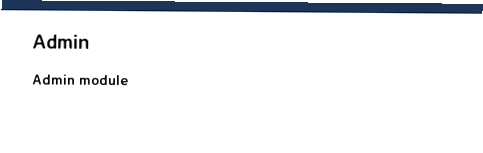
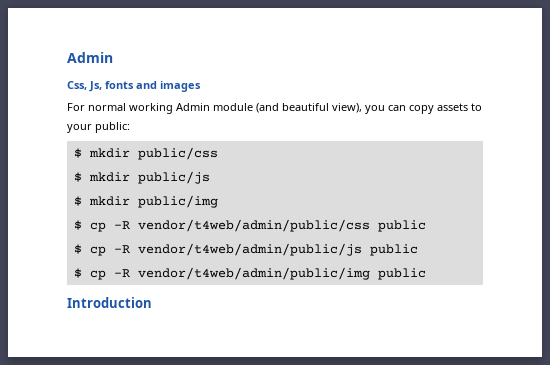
[31,74,129,86] Admin module -> [67,81,201,92] [67,103,482,114] [67,122,130,133] [73,147,218,160] [73,171,210,184] [73,195,218,208] [73,219,426,232] [73,243,418,256] [73,267,426,280] [67,297,152,308] Css, Js, fonts and images // For normal working Admin module (and beautiful view), you can copy assets to your public: // $ mkdir public/css // $ mkdir public/js // $ mkdir public/img // $ cp -R vendor/t4web/admin/public/css public // $ cp -R vendor/t4web/admin/public/js public // $ cp -R vendor/t4web/admin/public/img public // Introduction

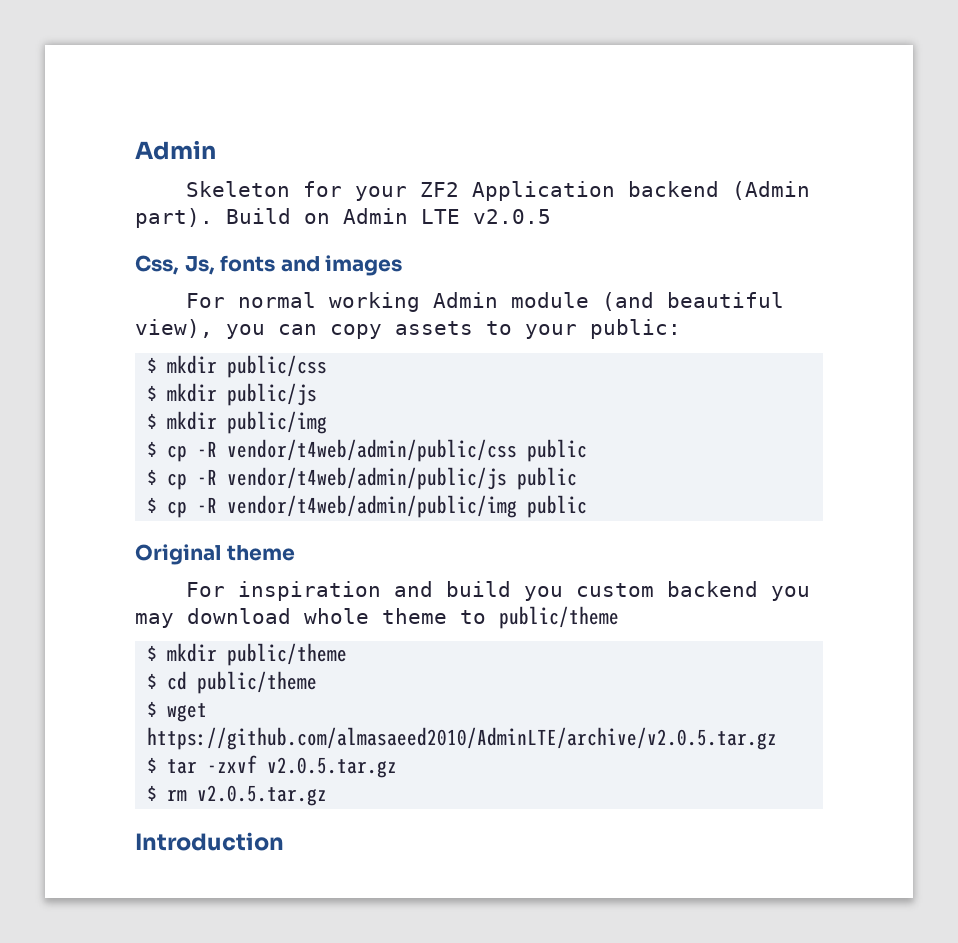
[67,52,113,63] Admin -> [135,140,216,160] [186,181,811,201] [135,208,551,228] Admin // Skeleton for your ZF2 Application backend (Admin part). Build on Admin LTE v2.0.5
(426, 274) none -> [135,544,295,565] [186,581,811,601] [135,606,619,629] [147,643,348,666] [147,671,318,694] [147,701,208,722] [147,727,778,750] [147,755,398,778] [147,785,328,806] // Original theme // For inspiration and build you custom backend you may download whole theme to public/theme // $ mkdir public/theme // $ cd public/theme // $ wget https://github.com/almasaeed2010/AdminLTE/archive/v2.0.5.tar.gz // $ tar -zxvf v2.0.5.tar.gz // $ rm v2.0.5.tar.gz

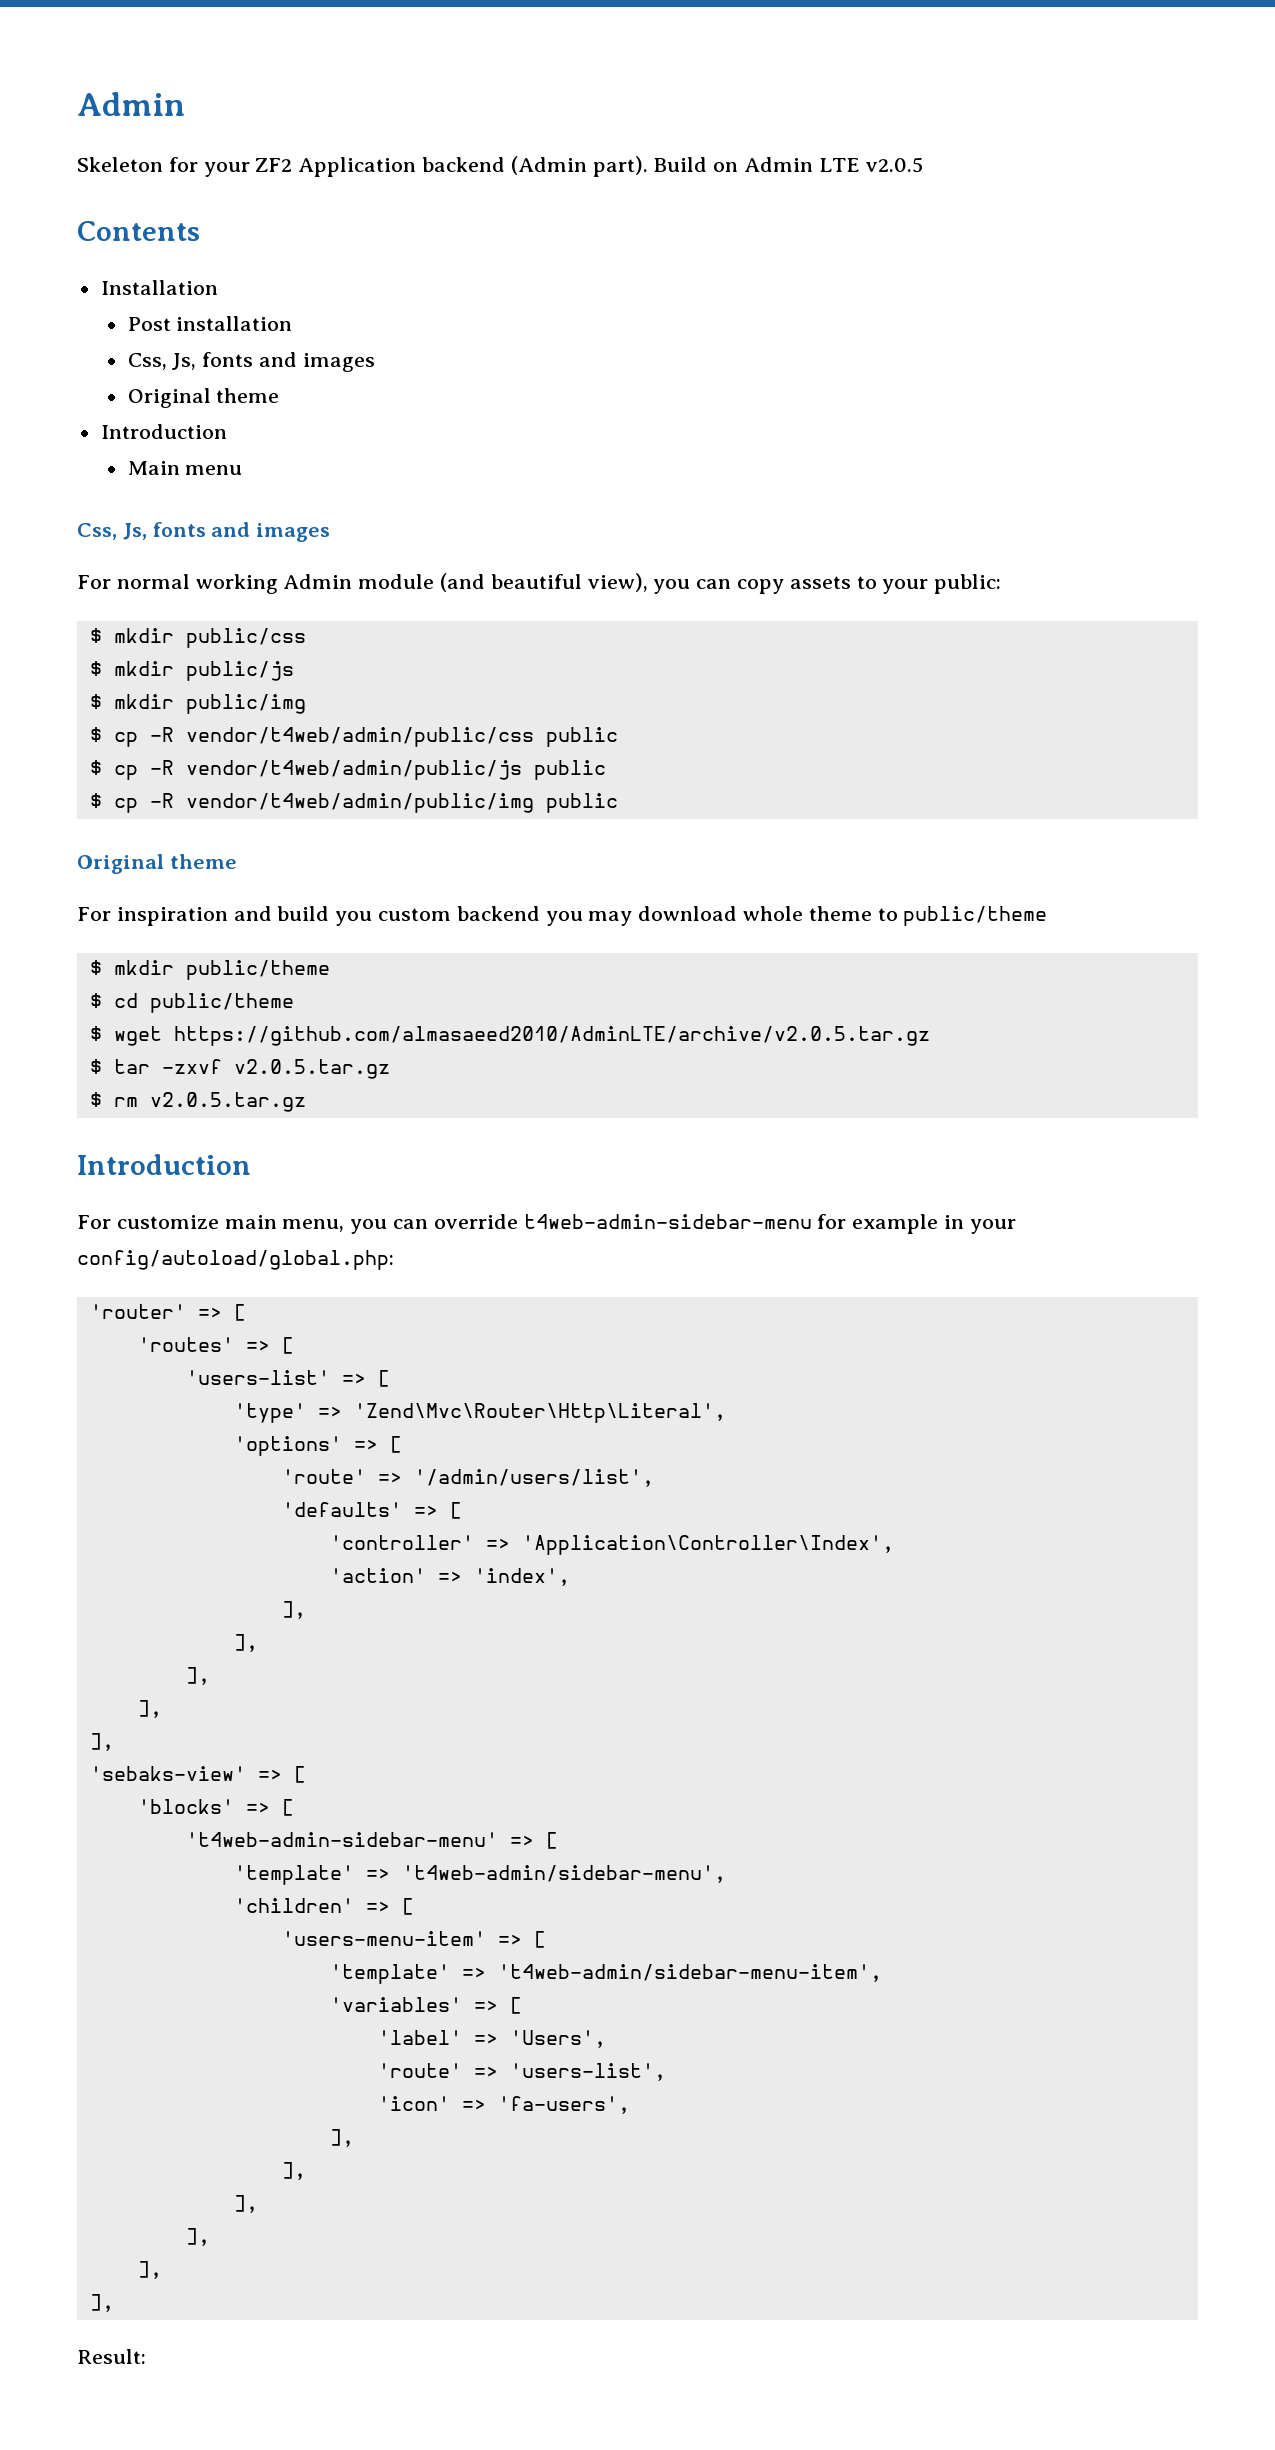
(551, 216) none -> [77,221,200,241] [100,280,218,295] [127,316,293,331] [127,352,375,372] [127,388,280,408] [100,424,227,439] [127,461,243,475] // Contents // Installation // Post installation // Css, Js, fonts and images // Original theme // Introduction // Main menu
(284, 841) none -> [77,1214,1016,1234] [77,1250,394,1270] [89,1304,246,1321] [137,1337,294,1354] [185,1370,390,1387] [233,1403,726,1423] [233,1436,402,1456] [281,1469,654,1487] [281,1502,462,1519] [329,1535,894,1555] [329,1568,570,1586] [281,1601,306,1619] [233,1634,258,1652] [185,1667,210,1685] [137,1700,162,1718] [89,1733,114,1751] [89,1766,306,1783] [137,1799,294,1816] [185,1832,558,1849] [233,1865,726,1885] [233,1898,414,1915] [281,1931,546,1948] [329,1964,882,1984] [329,1997,522,2014] [377,2030,606,2048] [377,2063,666,2081] [377,2096,630,2114] [329,2129,354,2147] [281,2162,306,2180] [233,2195,258,2213] [185,2228,210,2246] [137,2261,162,2279] [89,2294,114,2312] [77,2349,146,2364] // For customize main menu, you can override t4web-admin-sidebar-menu for example in your config/autoload/global.php: // 'router' => [ // 'routes' => [ // 'users-list' => [ // 'type' => 'Zend\Mvc\Router\Http\Literal', // 'options' => [ // 'route' => '/admin/users/list', // 'defaults' => [ // 'controller' => 'Application\Controller\Index', // 'action' => 'index', // ], // ], // ], // ], // ], // 'sebaks-view' => [ // 'blocks' => [ // 't4web-admin-sidebar-menu' => [ // 'template' => 't4web-admin/sidebar-menu', // 'children' => [ // 'users-menu-item' => [ // 'template' => 't4web-admin/sidebar-menu-item', // 'variables' => [ // 'label' => 'Users', // 'route' => 'users-list', // 'icon' => 'fa-users', // ], // ], // ], // ], // ], // ], // Result:

